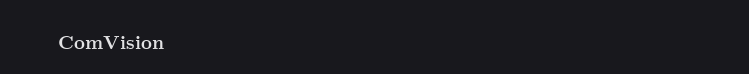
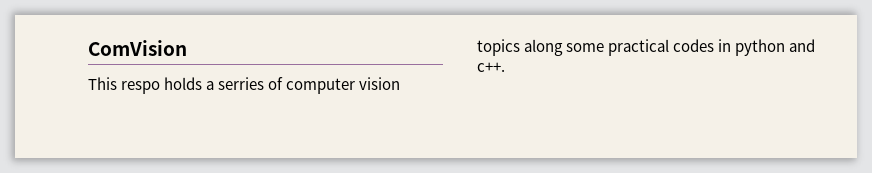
(164, 42) none -> [88,77,401,94] [477,39,816,56] [477,62,505,72] // This respo holds a serries of computer vision topics along some practical codes in python and c++.

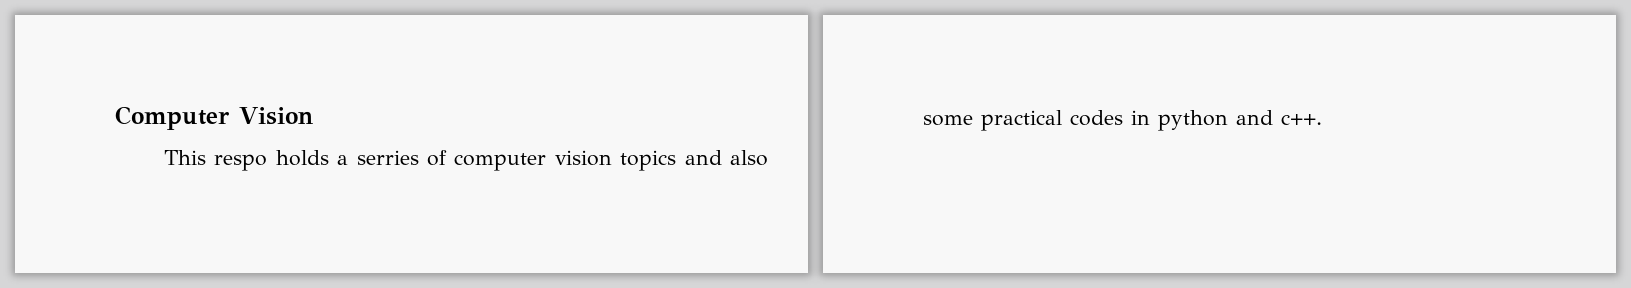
[88,40,187,56] ComVision -> [115,106,313,130] Computer Vision
[524,39,564,56] along -> [684,150,768,166] and also

